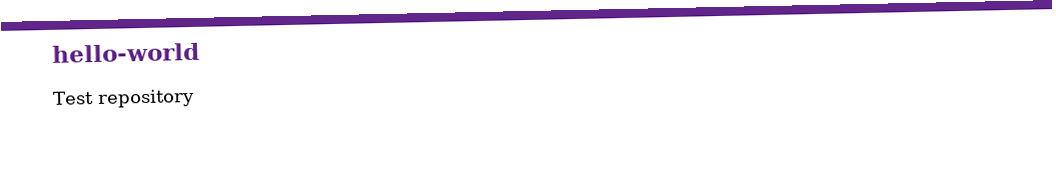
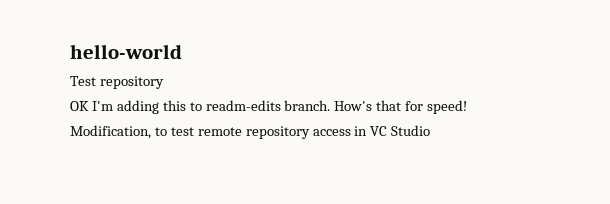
(195, 98) none -> [70,100,468,114] [70,125,431,139] // OK I'm adding this to readm-edits branch. How's that for speed! // Modification, to test remote repository access in VC Studio

